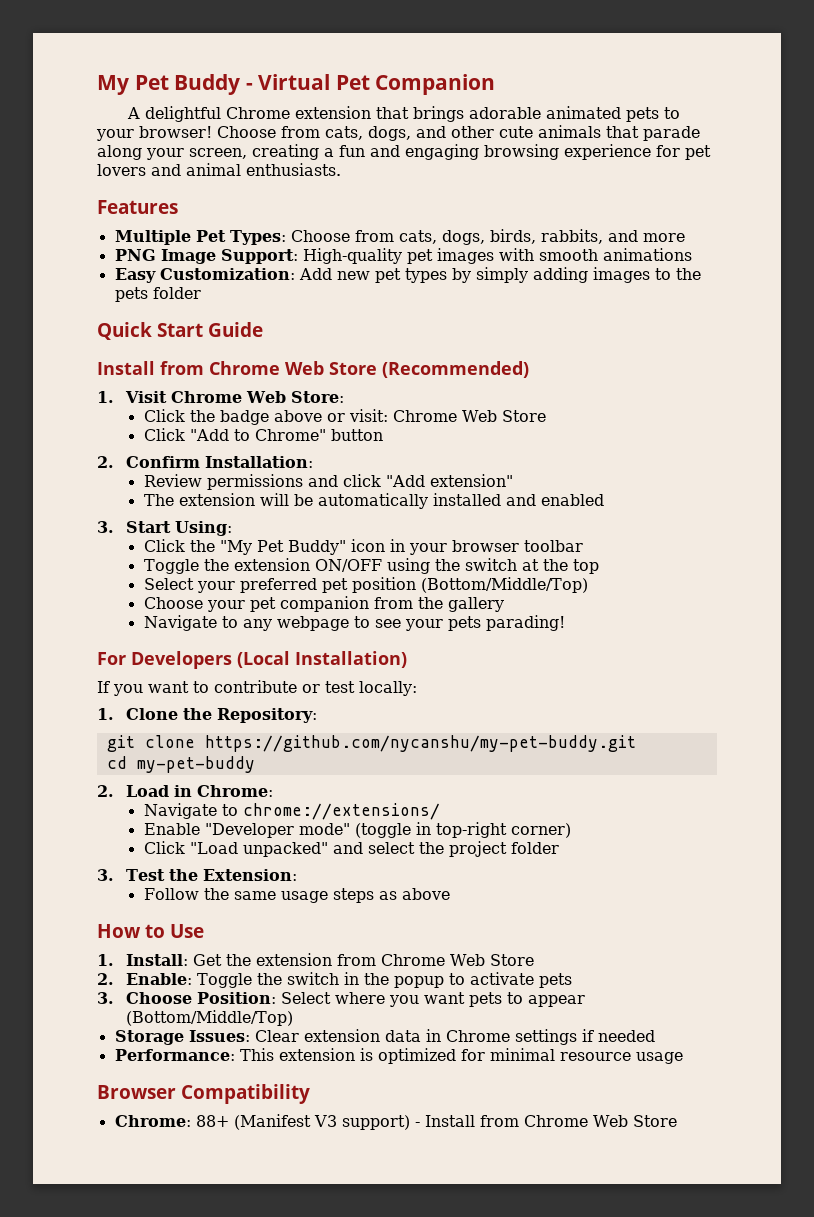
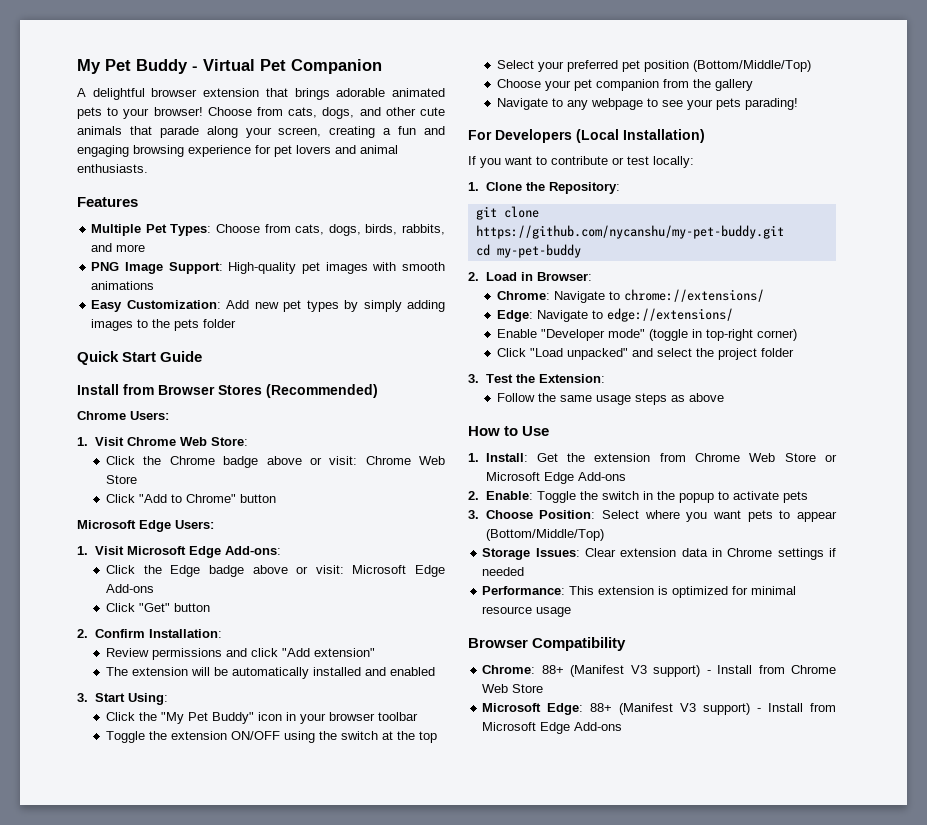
[226,107,291,119] Chrome -> [151,88,198,97] browser
[209,361,529,378] Chrome Web Store (Recommended) -> [158,384,378,398] [77,411,169,420] Browser Stores (Recommended) // Chrome Users:
(215, 416) none -> [169,456,215,465] Chrome
(383, 435) none -> [77,520,214,532] [77,546,281,558] [106,565,445,577] [106,584,155,593] [106,603,211,612] // Microsoft Edge Users: // 1. Visit Microsoft Edge Add-ons: // Click the Edge badge above or visit: Microsoft Edge Add-ons // Click "Get" button
[197,785,274,797] Chrome: // -> [536,272,592,281] [497,291,551,300] Browser: // Chrome:
(440, 811) none -> [497,308,734,322] // Edge: Navigate to edge://extensions/
(535, 960) none -> [825,454,837,462] [485,472,626,484] or Microsoft Edge Add-ons
(677, 1121) none -> [482,703,836,715] [482,722,623,734] // Microsoft Edge: 88+ (Manifest V3 support) - Install from Microsoft Edge Add-ons

